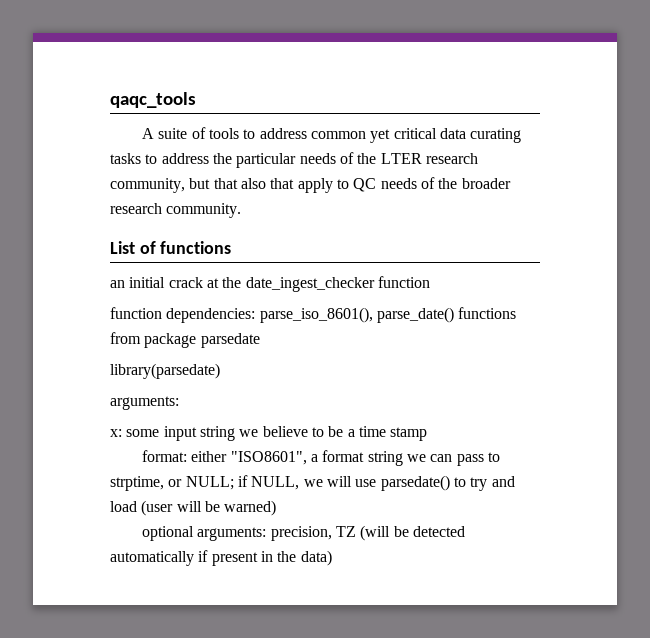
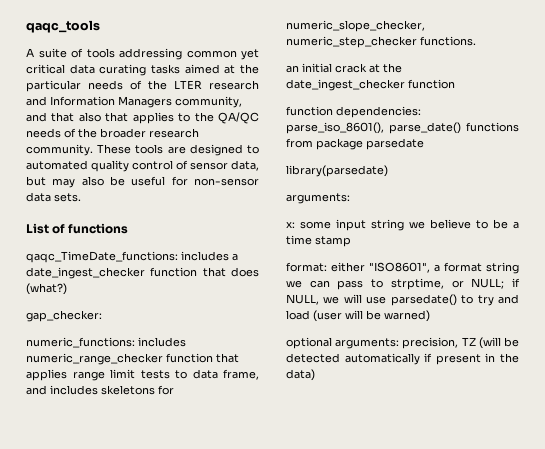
[243,128,307,139] to address -> [119,48,182,60] addressing
[145,153,209,164] to address -> [184,64,236,74] aimed at
[110,178,377,193] community, but that also that apply to QC -> [26,96,242,108] [26,112,259,124] and Information Managers community, and that also that applies to the QA/QC
[110,241,232,254] // List of functions -> [97,144,259,156] [26,160,259,172] [26,176,259,188] [26,192,81,202] [26,223,129,234] [26,251,238,263] [26,267,259,279] [26,283,67,295] [26,310,102,322] [26,337,186,348] [26,353,239,365] [26,369,259,381] [26,385,174,395] [286,20,425,32] [286,36,476,48] These tools are designed to automated quality control of sensor data, but may also be useful for non-sensor data sets. // List of functions // qaqc_TimeDate_functions: includes a date_ingest_checker function that does (what?) // gap_checker: // numeric_functions: includes numeric_range_checker function that applies range limit tests to data frame, and includes skeletons for numeric_slope_checker, numeric_step_checker functions.

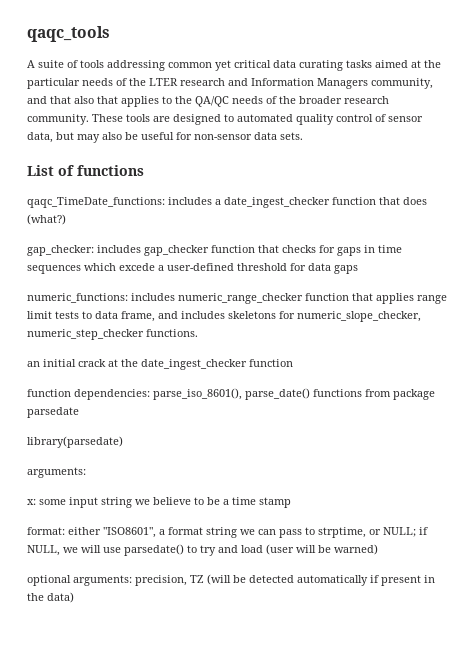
(102, 316) none -> [97,245,402,256] [27,263,358,274] includes gap_checker function that checks for gaps in time sequences which excede a user-defined threshold for data gaps

